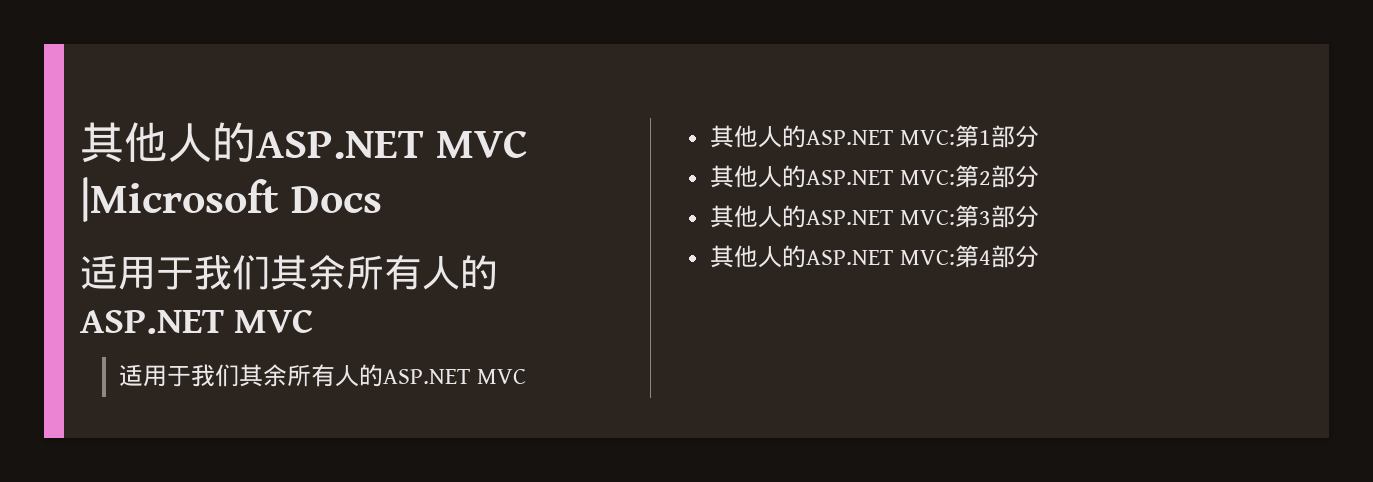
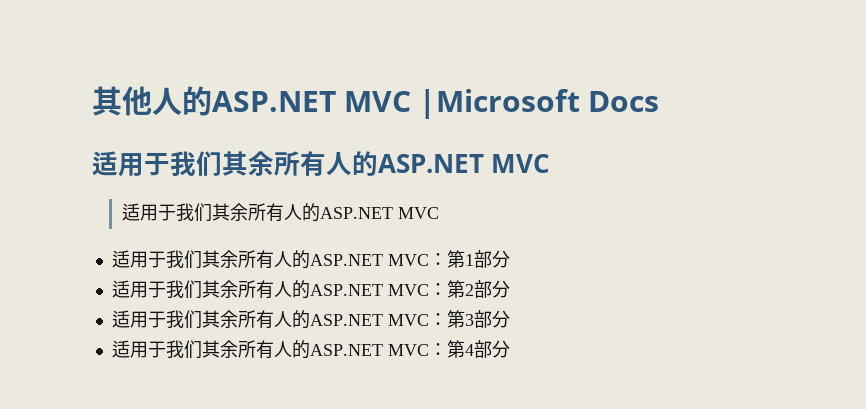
[710,125,955,148] 其他人的ASP.NET MVC: -> [111,250,447,269] 适用于我们其余所有人的ASP.NET MVC：
[710,165,955,188] 其他人的ASP.NET MVC: -> [111,280,447,299] 适用于我们其余所有人的ASP.NET MVC：
[710,205,955,228] 其他人的ASP.NET MVC: -> [111,310,447,329] 适用于我们其余所有人的ASP.NET MVC：
[710,245,955,268] 其他人的ASP.NET MVC: -> [111,340,447,359] 适用于我们其余所有人的ASP.NET MVC：

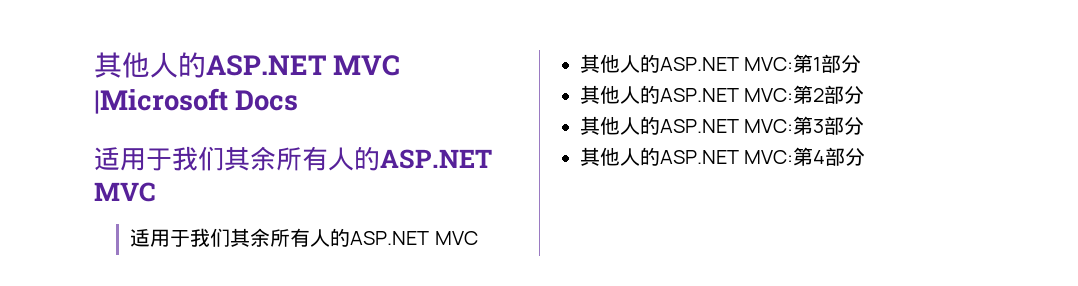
[111,250,447,269] 适用于我们其余所有人的ASP.NET MVC： -> [580,54,794,73] 其他人的ASP.NET MVC:
[111,280,447,299] 适用于我们其余所有人的ASP.NET MVC： -> [580,85,794,104] 其他人的ASP.NET MVC:
[111,310,447,329] 适用于我们其余所有人的ASP.NET MVC： -> [580,116,794,135] 其他人的ASP.NET MVC:
[111,340,447,359] 适用于我们其余所有人的ASP.NET MVC： -> [580,147,794,166] 其他人的ASP.NET MVC:

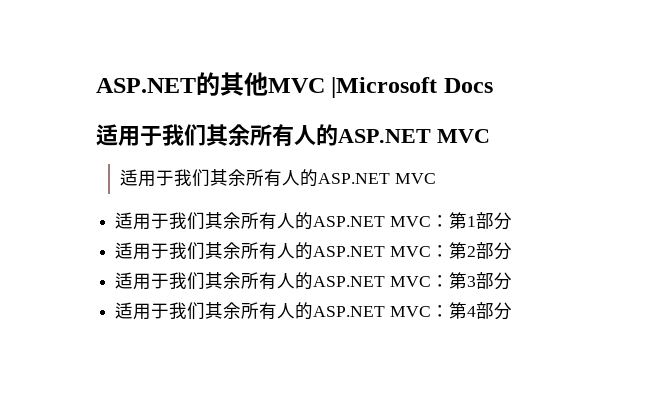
[94,52,326,78] 其他人的ASP.NET -> [96,72,268,96] ASP.NET的其他
[580,54,794,73] 其他人的ASP.NET MVC: -> [115,212,449,230] 适用于我们其余所有人的ASP.NET MVC：
[580,85,794,104] 其他人的ASP.NET MVC: -> [115,242,449,260] 适用于我们其余所有人的ASP.NET MVC：
[580,116,794,135] 其他人的ASP.NET MVC: -> [115,272,449,290] 适用于我们其余所有人的ASP.NET MVC：
[580,147,794,166] 其他人的ASP.NET MVC: -> [115,302,449,320] 适用于我们其余所有人的ASP.NET MVC：

